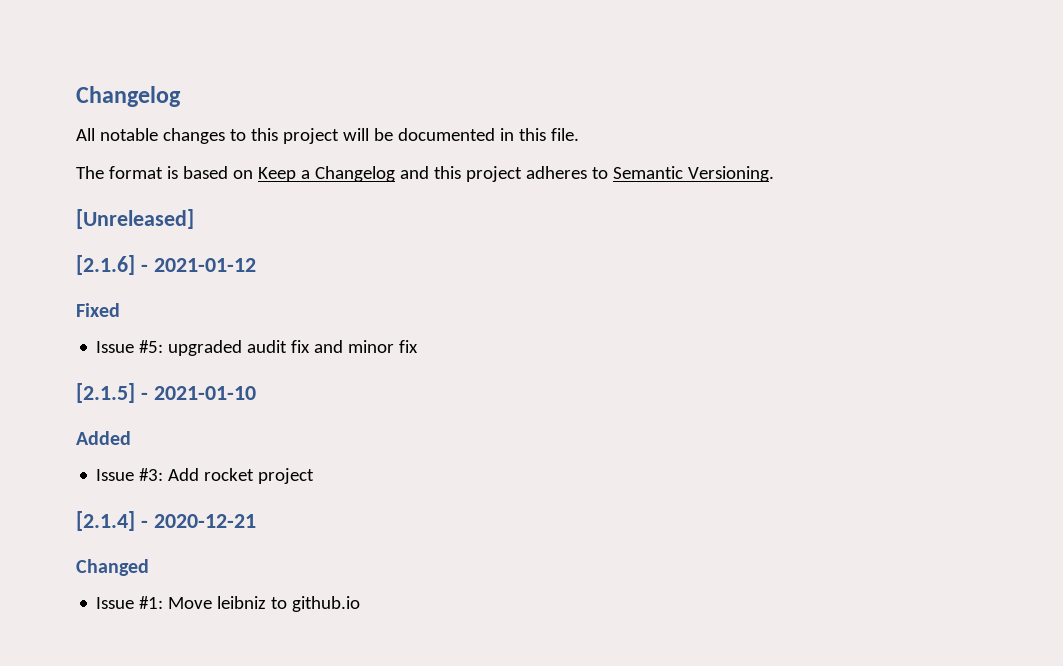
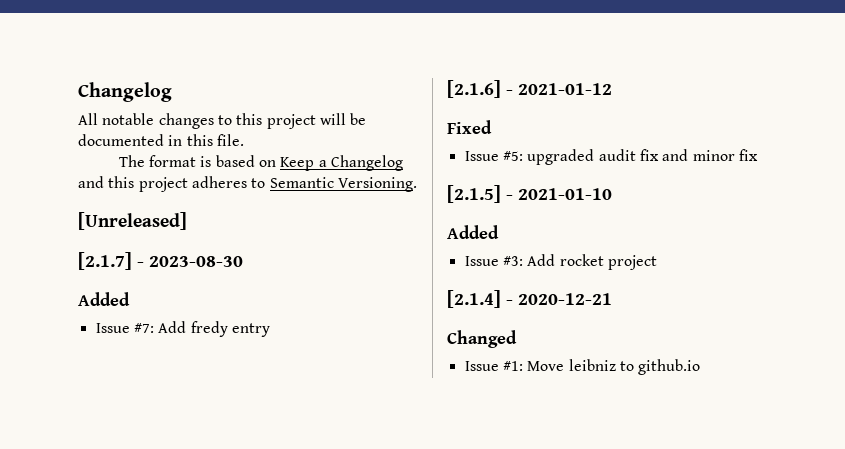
(194, 219) none -> [78,252,243,270] [78,292,130,306] [95,321,270,337] // [2.1.7] - 2023-08-30 // Added // Issue #7: Add fredy entry

